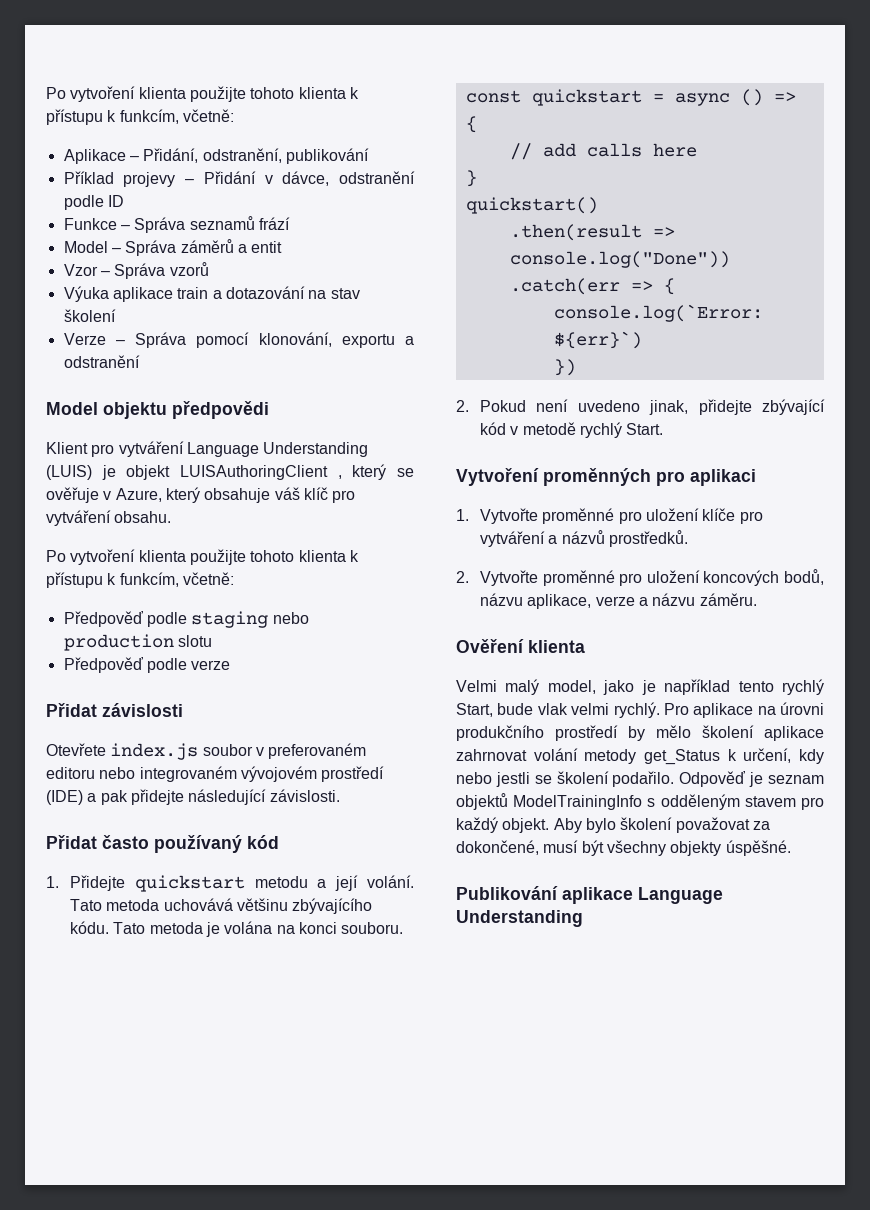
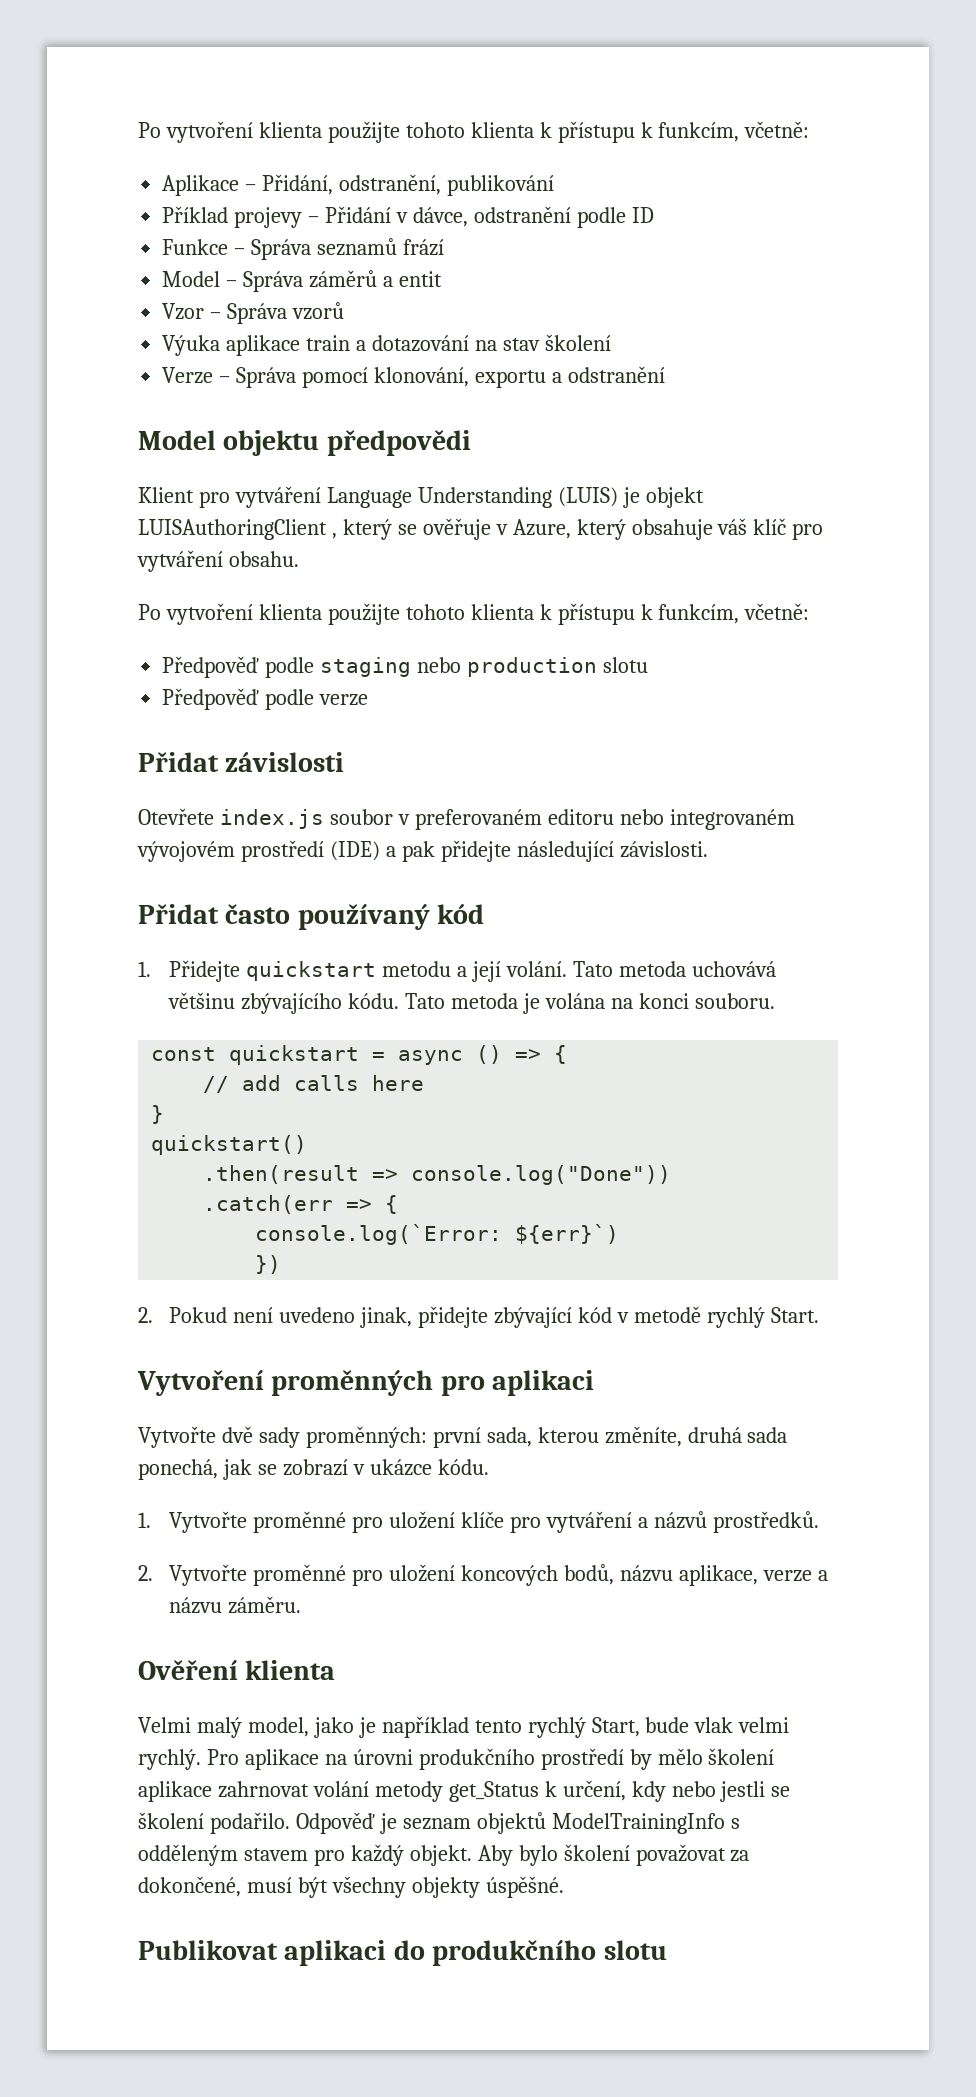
(756, 477) none -> [138,1426,788,1448] [138,1459,489,1480] // Vytvořte dvě sady proměnných: první sada, kterou změníte, druhá sada ponechá, jak se zobrazí v ukázce kódu.
[456,886,723,904] [456,910,583,927] Publikování aplikace Language Understanding -> [138,1940,667,1966] Publikovat aplikaci do produkčního slotu

